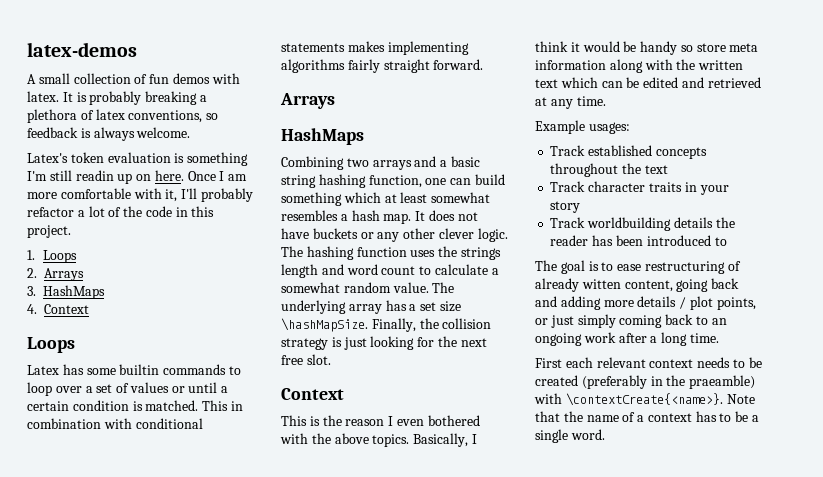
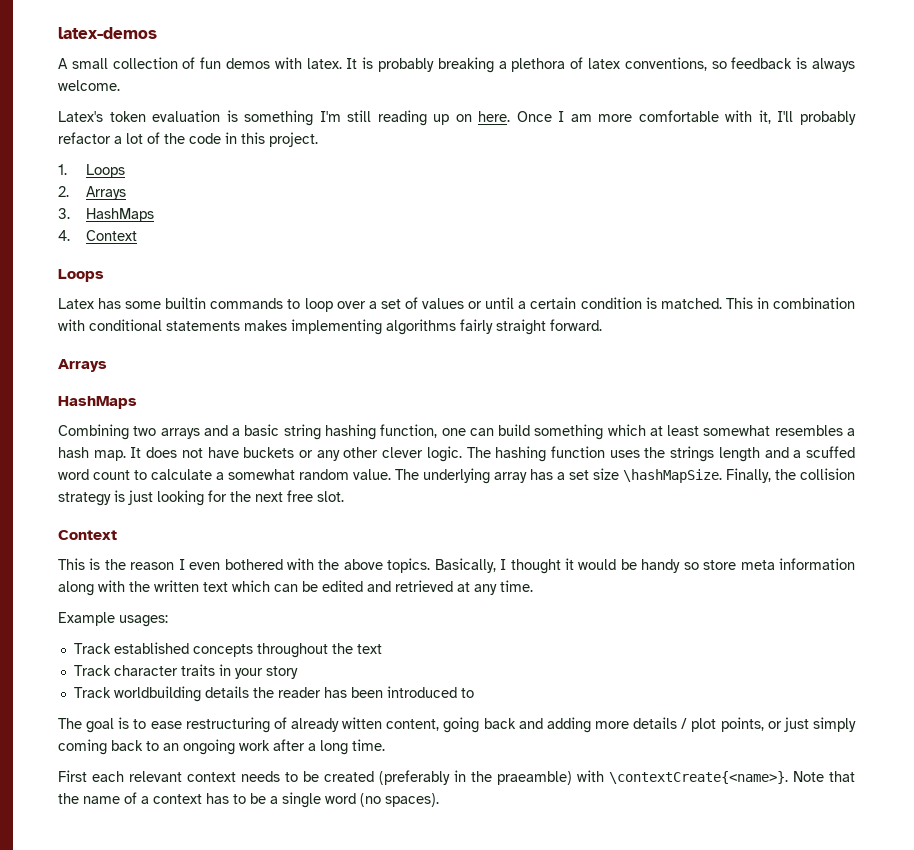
[75,170,114,181] readin -> [377,110,427,126] reading
(344, 269) none -> [793,446,855,458] a scuffed
[535,41,568,52] think -> [510,559,561,574] thought
[570,429,605,440] word. -> [325,793,439,807] word (no spaces).

